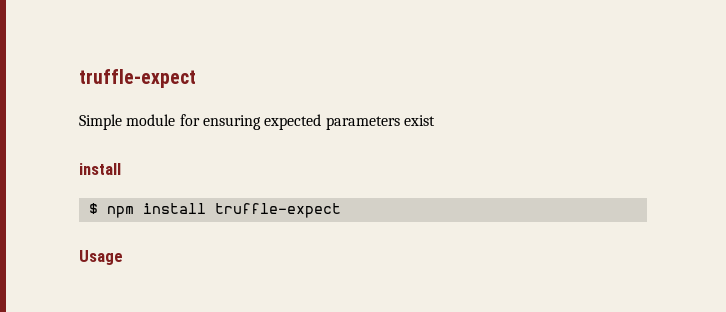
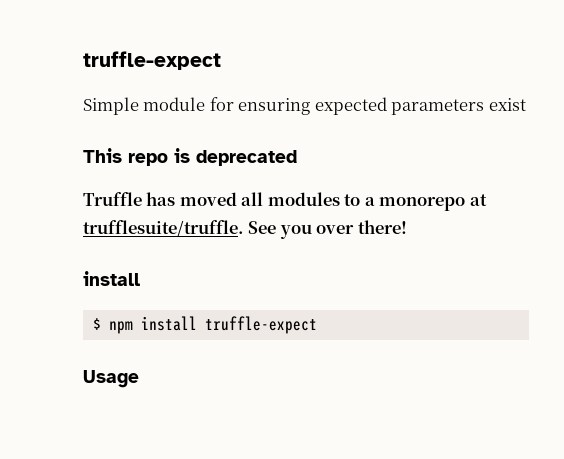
(435, 120) none -> [83,148,297,166] [83,192,487,211] [83,220,407,239] // This repo is deprecated // Truffle has moved all modules to a monorepo at trufflesuite/truffle. See you over there!

